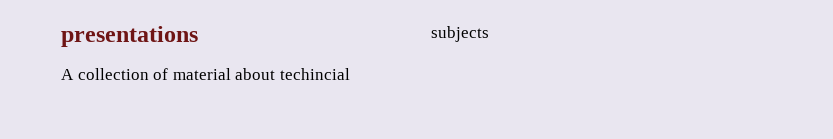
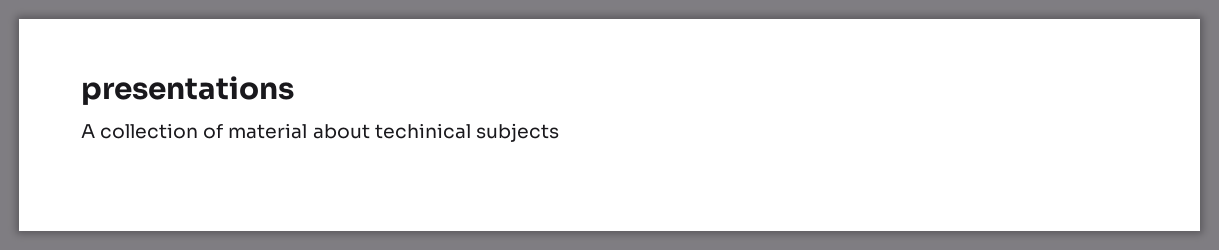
[279,68,350,80] techincial -> [374,123,471,139] techinical

